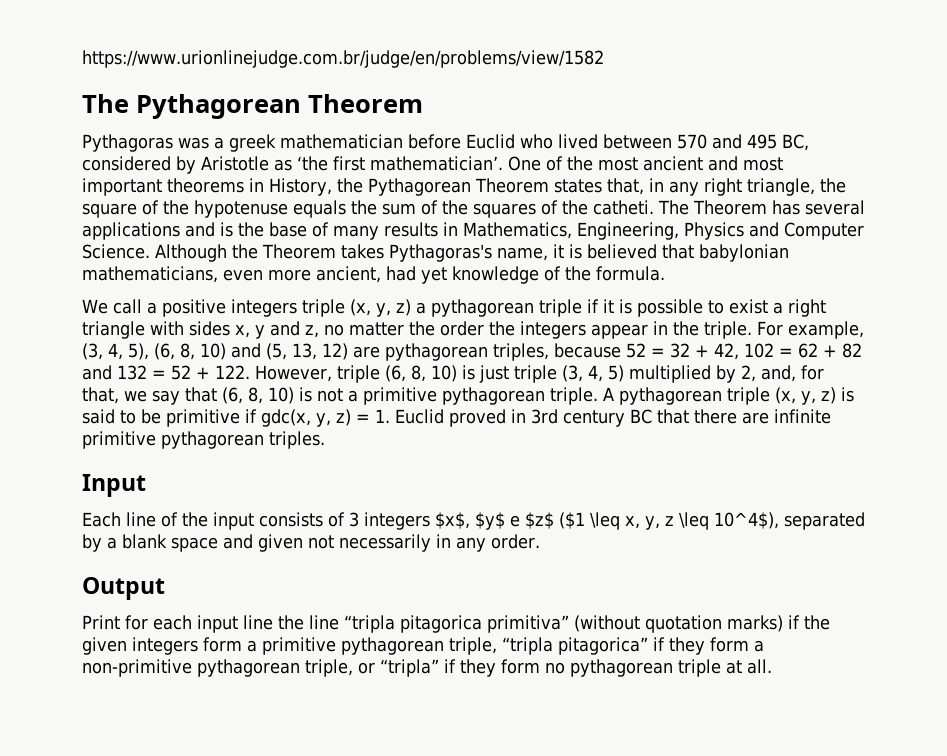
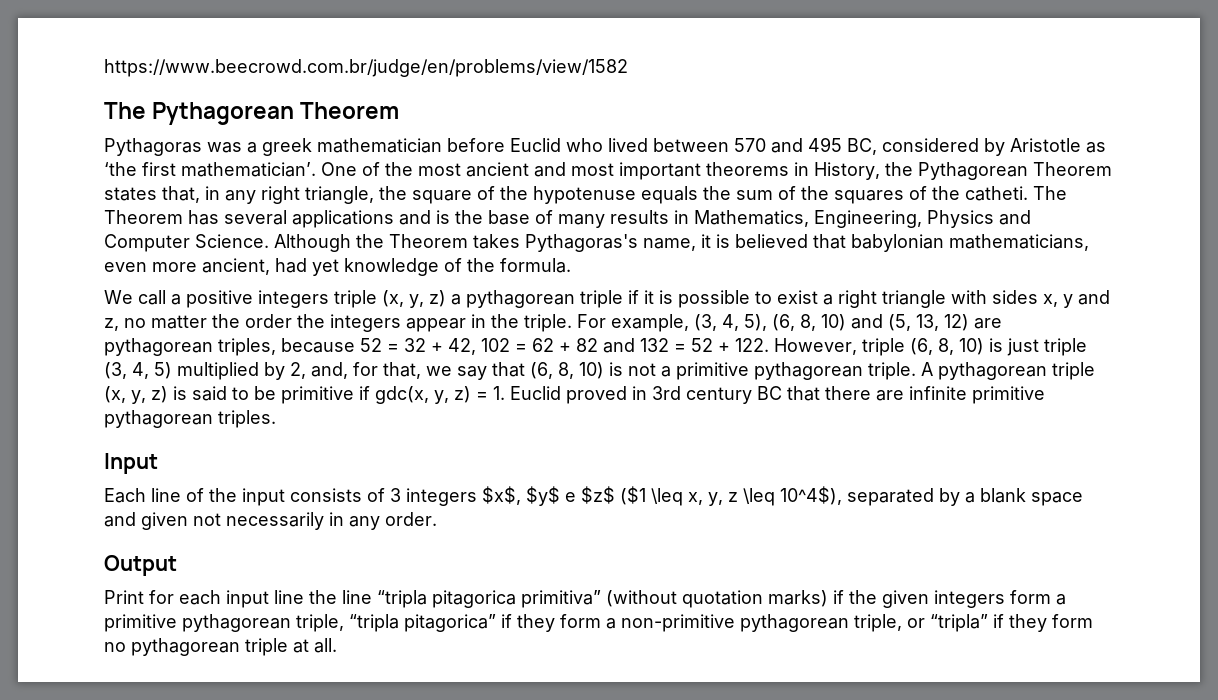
[82,50,604,68] https://www.urionlinejudge.com.br/judge/en/problems/view/1582 -> [104,59,628,77] https://www.beecrowd.com.br/judge/en/problems/view/1582

